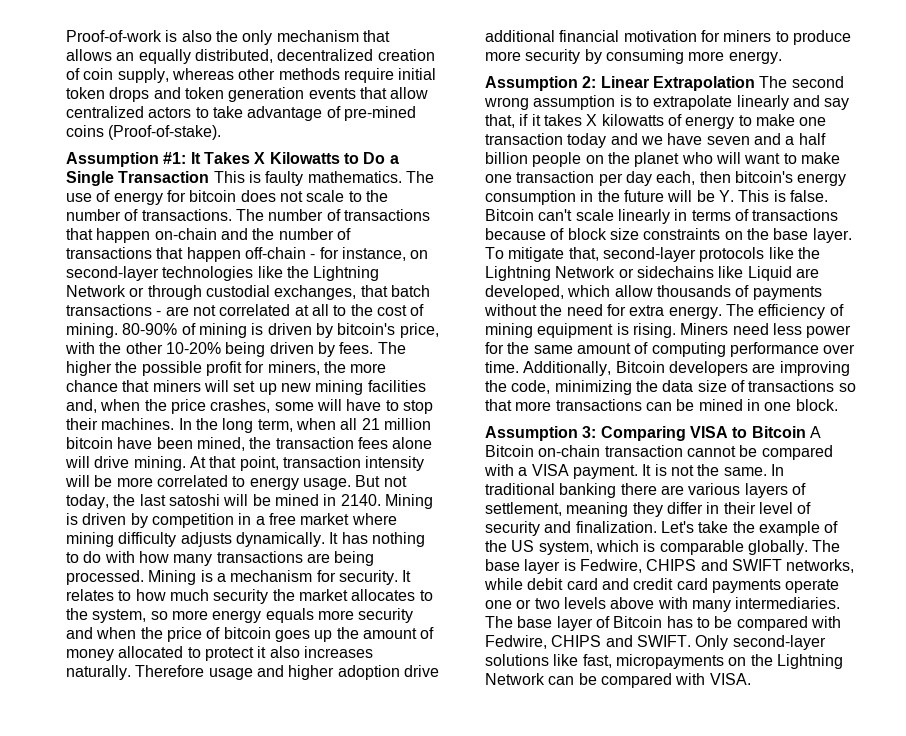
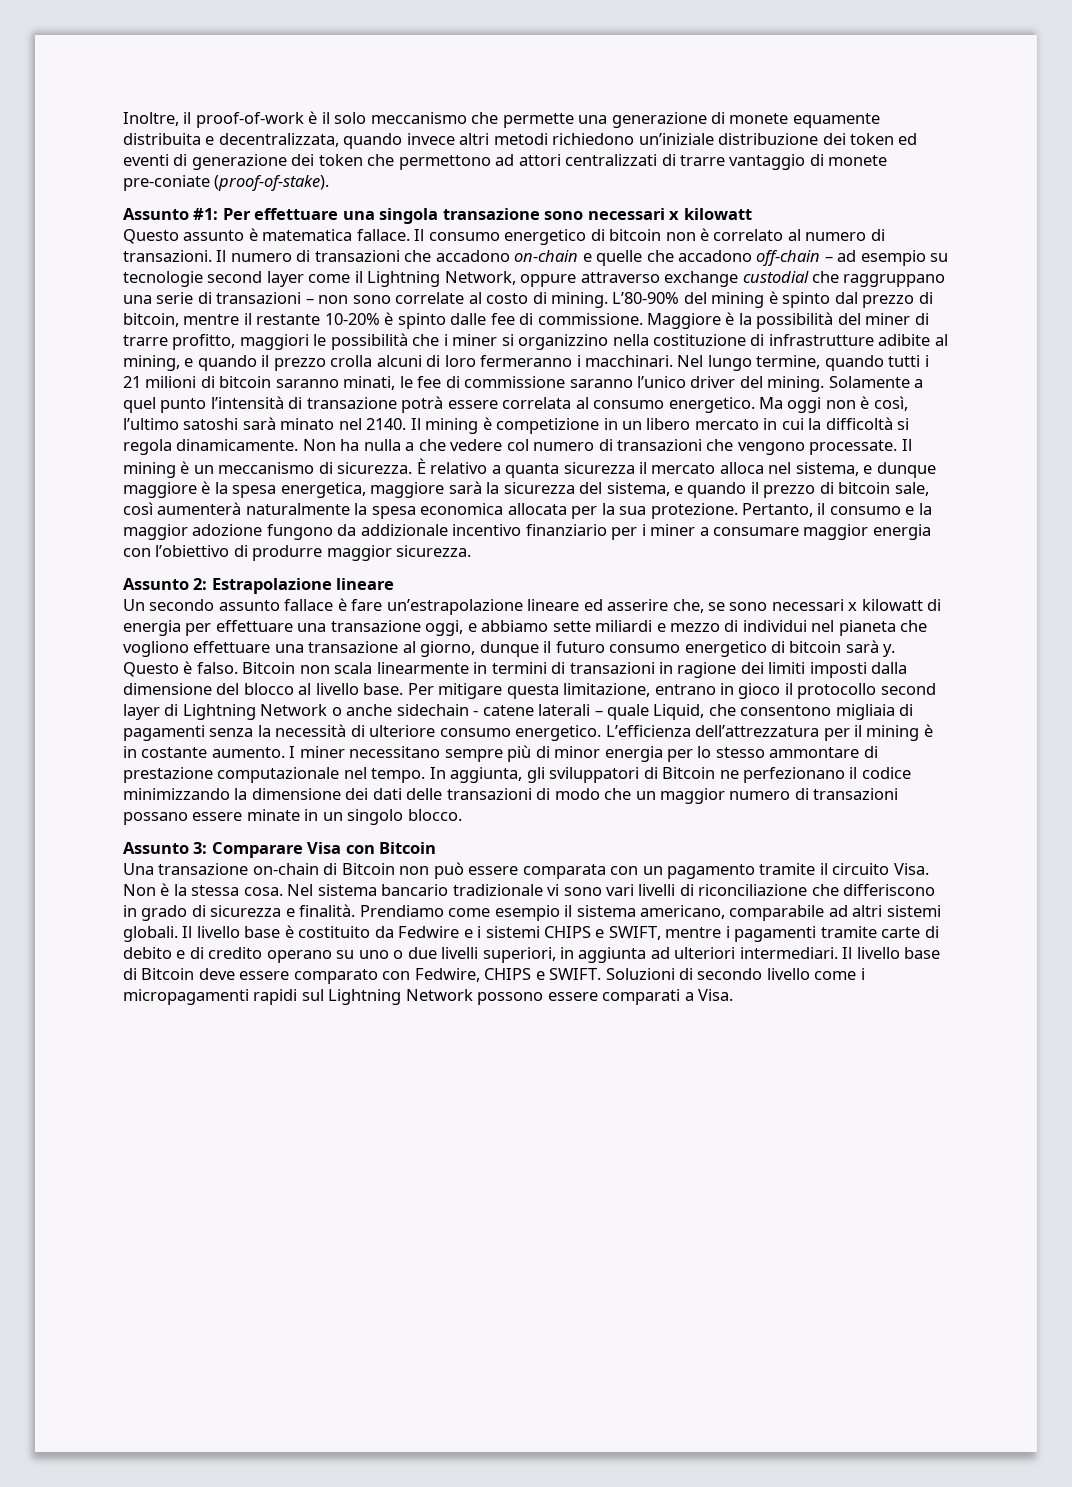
[66,30,390,45] [66,49,435,64] [66,68,437,83] [66,87,429,102] [66,106,416,121] [66,125,222,140] [66,152,399,167] [66,171,434,186] [66,190,388,205] [66,209,430,221] [66,228,351,243] [66,247,429,262] [66,266,380,281] [66,285,430,300] [66,304,425,316] [66,323,439,338] [65,342,406,357] [66,361,387,376] [66,380,426,395] [66,399,433,414] [66,418,431,433] [66,437,433,451] [65,456,425,471] [65,475,407,490] [66,494,433,509] [66,513,397,528] [66,532,425,547] [66,551,375,566] [66,570,412,585] [66,589,433,604] [66,608,414,623] [66,627,435,642] [66,646,373,661] [66,665,439,680] [485,30,851,45] [485,49,782,64] [485,76,844,91] [484,95,850,110] [485,114,827,129] [485,133,826,148] [485,152,840,167] [485,171,847,186] [485,190,828,205] [485,209,839,224] [485,228,852,243] [485,247,820,262] [485,266,819,281] [485,285,822,300] [484,304,844,319] [485,323,852,338] [485,342,856,357] [485,361,850,376] [485,380,856,395] [485,399,838,411] [485,426,821,441] [485,445,833,460] [484,464,784,479] [485,483,806,498] [485,502,812,517] [485,521,839,536] [485,540,841,555] [485,559,855,574] [484,578,840,593] [485,597,841,612] [485,616,841,631] [485,635,826,650] [485,654,843,669] [485,673,751,688] Proof-of-work is also the only mechanism that allows an equally distributed, decentralized creation of coin supply, whereas other methods require initial token drops and token generation events that allow centralized actors to take advantage of pre-mined coins (Proof-of-stake). // Assumption #1: It Takes X Kilowatts to Do a Single Transaction This is faulty mathematics. The use of energy for bitcoin does not scale to the number of transactions. The number of transactions that happen on-chain and the number of transactions that happen off-chain - for instance, on second-layer technologies like the Lightning Network or through custodial exchanges, that batch transactions - are not correlated at all to the cost of mining. 80-90% of mining is driven by bitcoin's price, with the other 10-20% being driven by fees. The higher the possible profit for miners, the more chance that miners will set up new mining facilities and, when the price crashes, some will have to stop their machines. In the long term, when all 21 million bitcoin have been mined, the transaction fees alone will drive mining. At that point, transaction intensity will be more correlated to energy usage. But not today, the last satoshi will be mined in 2140. Mining is driven by competition in a free market where mining difficulty adjusts dynamically. It has nothing to do with how many transactions are being processed. Mining is a mechanism for security. It relates to how much security the market allocates to the system, so more energy equals more security and when the price of bitcoin goes up the amount of money allocated to protect it also increases naturally. Therefore usage and higher adoption drive additional financial motivation for miners to produce more security by consuming more energy. // Assumption 2: Linear Extrapolation The second wrong assumption is to extrapolate linearly and say that, if it takes X kilowatts of energy to make one transaction today and we have seven and a half billion people on the planet who will want to make one transaction per day each, then bitcoin's energy consumption in the future will be Y. This is false. Bitcoin can't scale linearly in terms of transactions because of block size constraints on the base layer. To mitigate that, second-layer protocols like the Lightning Network or sidechains like Liquid are developed, which allow thousands of payments without the need for extra energy. The efficiency of mining equipment is rising. Miners need less power for the same amount of computing performance over time. Additionally, Bitcoin developers are improving the code, minimizing the data size of transactions so that more transactions can be mined in one block. // Assumption 3: Comparing VISA to Bitcoin A Bitcoin on-chain transaction cannot be compared with a VISA payment. It is not the same. In traditional banking there are various layers of settlement, meaning they differ in their level of security and finalization. Let's take the example of the US system, which is comparable globally. The base layer is Fedwire, CHIPS and SWIFT networks, while debit card and credit card payments operate one or two levels above with many intermediaries. The base layer of Bitcoin has to be compared with Fedwire, CHIPS and SWIFT. Only second-layer solutions like fast, micropayments on the Lightning Network can be compared with VISA. -> [123,111,880,128] [123,133,918,149] [123,154,888,170] [123,175,330,191] [123,208,752,224] [123,228,885,245] [123,250,949,266] [123,271,946,287] [123,291,933,308] [123,312,929,329] [123,333,948,350] [123,355,929,371] [123,376,924,392] [123,396,908,413] [123,417,910,434] [123,439,912,455] [123,458,936,478] [123,481,929,498] [123,502,932,519] [123,524,931,540] [123,545,472,561] [123,578,395,594] [123,598,942,615] [123,620,928,636] [123,640,896,657] [123,661,908,678] [123,683,936,699] [123,704,914,720] [123,724,933,741] [123,745,878,762] [123,767,911,783] [123,788,899,804] [123,809,462,825] [123,842,437,858] [123,862,929,879] [123,883,936,896] [123,904,941,921] [123,925,939,942] [123,947,941,963] [123,968,865,984] [123,989,734,1005] Inoltre, il proof-of-work è il solo meccanismo che permette una generazione di monete equamente distribuita e decentralizzata, quando invece altri metodi richiedono un’iniziale distribuzione dei token ed eventi di generazione dei token che permettono ad attori centralizzati di trarre vantaggio di monete pre-coniate (proof-of-stake). // Assunto #1: Per effettuare una singola transazione sono necessari x kilowatt // Questo assunto è matematica fallace. Il consumo energetico di bitcoin non è correlato al numero di transazioni. Il numero di transazioni che accadono on-chain e quelle che accadono off-chain – ad esempio su tecnologie second layer come il Lightning Network, oppure attraverso exchange custodial che raggruppano una serie di transazioni – non sono correlate al costo di mining. L’80-90% del mining è spinto dal prezzo di bitcoin, mentre il restante 10-20% è spinto dalle fee di commissione. Maggiore è la possibilità del miner di trarre profitto, maggiori le possibilità che i miner si organizzino nella costituzione di infrastrutture adibite al mining, e quando il prezzo crolla alcuni di loro fermeranno i macchinari. Nel lungo termine, quando tutti i 21 milioni di bitcoin saranno minati, le fee di commissione saranno l’unico driver del mining. Solamente a quel punto l’intensità di transazione potrà essere correlata al consumo energetico. Ma oggi non è così, l’ultimo satoshi sarà minato nel 2140. Il mining è competizione in un libero mercato in cui la difficoltà si regola dinamicamente. Non ha nulla a che vedere col numero di transazioni che vengono processate. Il mining è un meccanismo di sicurezza. È relativo a quanta sicurezza il mercato alloca nel sistema, e dunque maggiore è la spesa energetica, maggiore sarà la sicurezza del sistema, e quando il prezzo di bitcoin sale, così aumenterà naturalmente la spesa economica allocata per la sua protezione. Pertanto, il consumo e la maggior adozione fungono da addizionale incentivo finanziario per i miner a consumare maggior energia con l’obiettivo di produrre maggior sicurezza. // Assunto 2: Estrapolazione lineare // Un secondo assunto fallace è fare un’estrapolazione lineare ed asserire che, se sono necessari x kilowatt di energia per effettuare una transazione oggi, e abbiamo sette miliardi e mezzo di individui nel pianeta che vogliono effettuare una transazione al giorno, dunque il futuro consumo energetico di bitcoin sarà y. Questo è falso. Bitcoin non scala linearmente in termini di transazioni in ragione dei limiti imposti dalla dimensione del blocco al livello base. Per mitigare questa limitazione, entrano in gioco il protocollo second layer di Lightning Network o anche sidechain - catene laterali – quale Liquid, che consentono migliaia di pagamenti senza la necessità di ulteriore consumo energetico. L’efficienza dell’attrezzatura per il mining è in costante aumento. I miner necessitano sempre più di minor energia per lo stesso ammontare di prestazione computazionale nel tempo. In aggiunta, gli sviluppatori di Bitcoin ne perfezionano il codice minimizzando la dimensione dei dati delle transazioni di modo che un maggior numero di transazioni possano essere minate in un singolo blocco. // Assunto 3: Comparare Visa con Bitcoin // Una transazione on-chain di Bitcoin non può essere comparata con un pagamento tramite il circuito Visa. Non è la stessa cosa. Nel sistema bancario tradizionale vi sono vari livelli di riconciliazione che differiscono in grado di sicurezza e finalità. Prendiamo come esempio il sistema americano, comparabile ad altri sistemi globali. Il livello base è costituito da Fedwire e i sistemi CHIPS e SWIFT, mentre i pagamenti tramite carte di debito e di credito operano su uno o due livelli superiori, in aggiunta ad ulteriori intermediari. Il livello base di Bitcoin deve essere comparato con Fedwire, CHIPS e SWIFT. Soluzioni di secondo livello come i micropagamenti rapidi sul Lightning Network possono essere comparati a Visa.

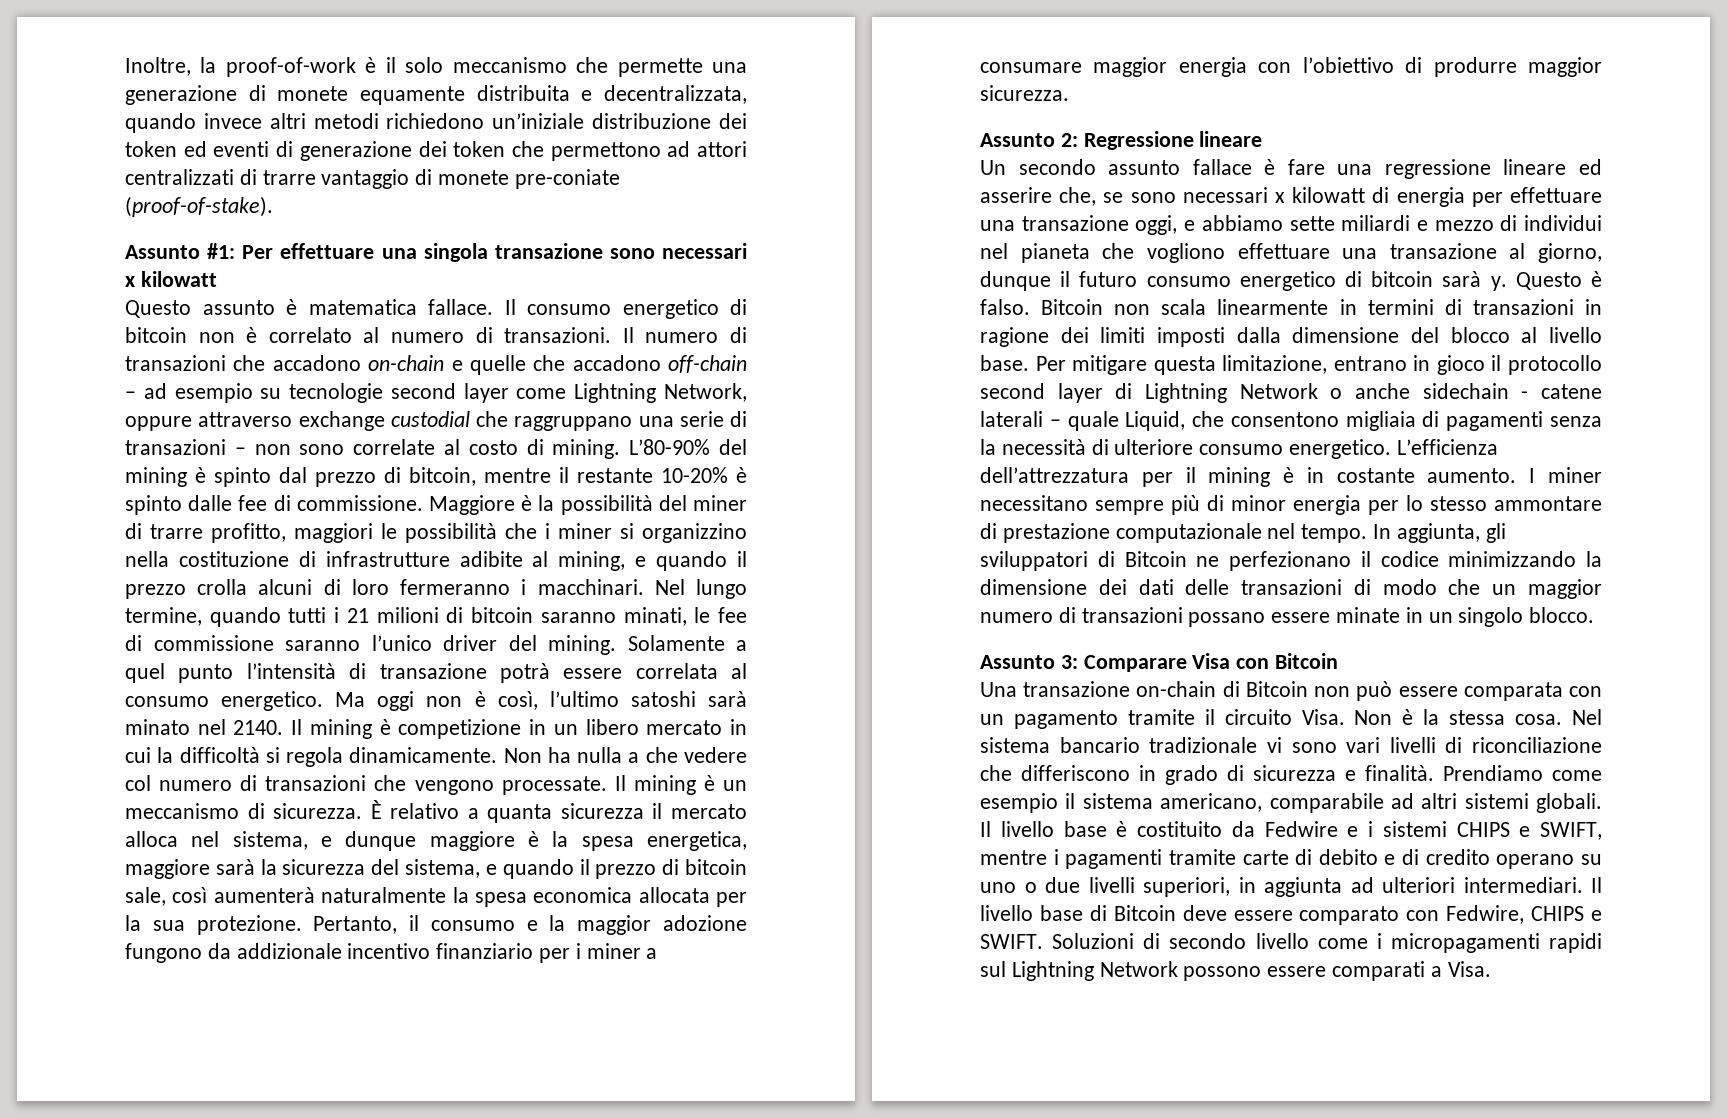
[183,112,192,124] il -> [200,57,217,73] la
[354,271,363,283] il -> (567, 393) none
[211,578,332,594] Estrapolazione -> [1083,131,1194,150] Regressione
[386,599,523,615] un’estrapolazione -> [1337,159,1491,179] una regressione

